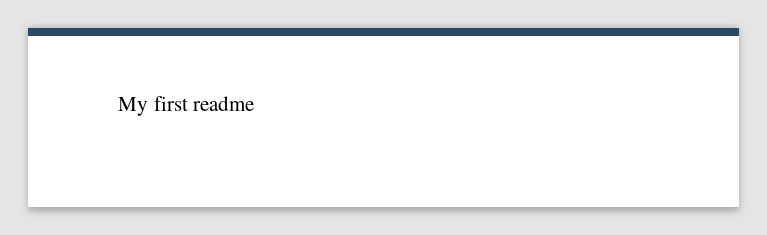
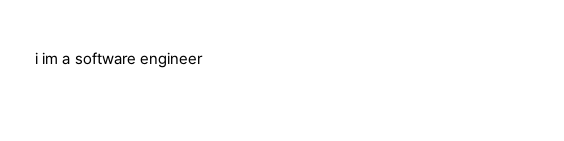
[118,96,255,116] My first readme -> [35,52,203,68] i im a software engineer

